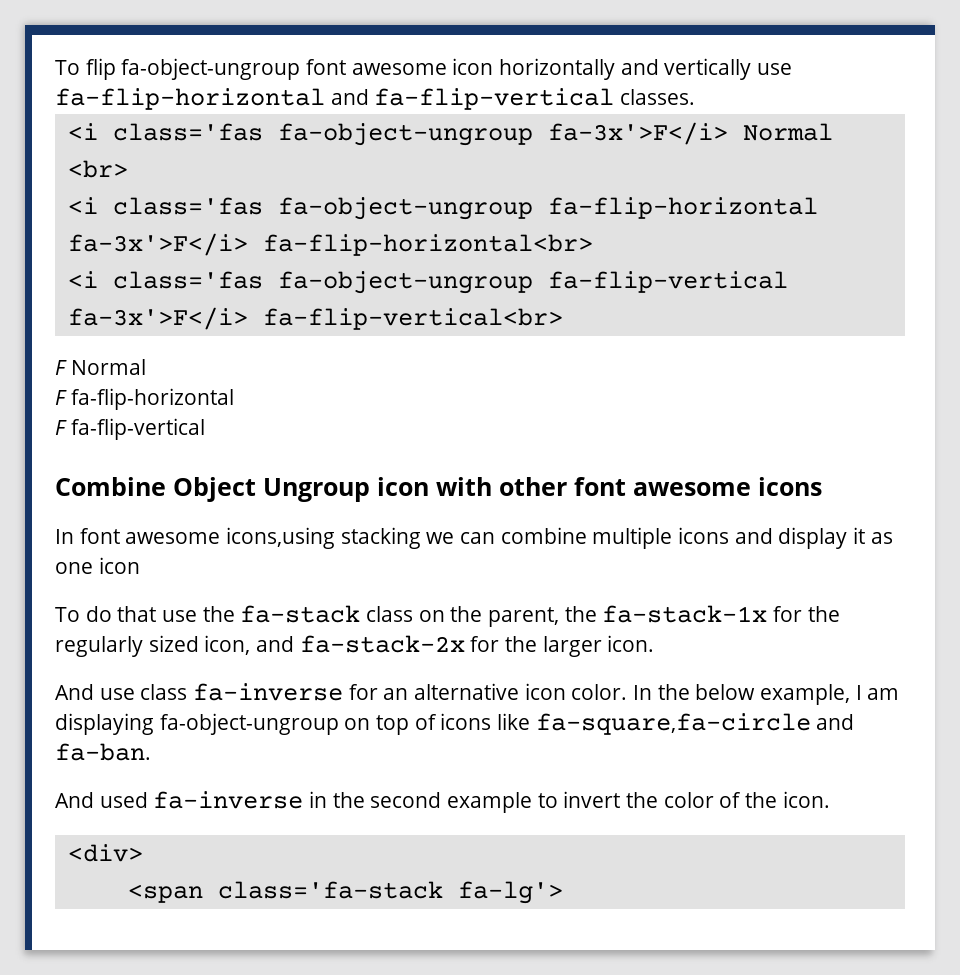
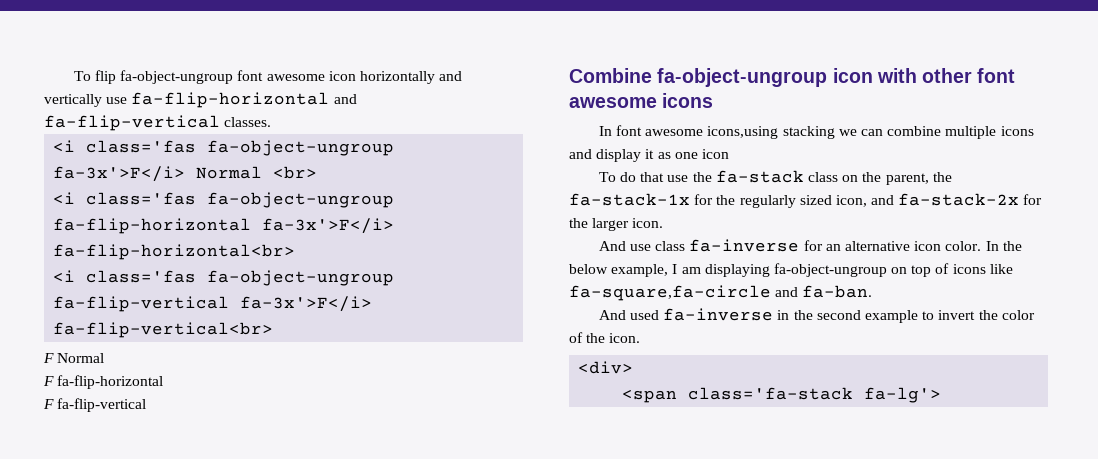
[173,477,370,502] Object Ungroup -> [657,68,828,87] fa-object-ungroup

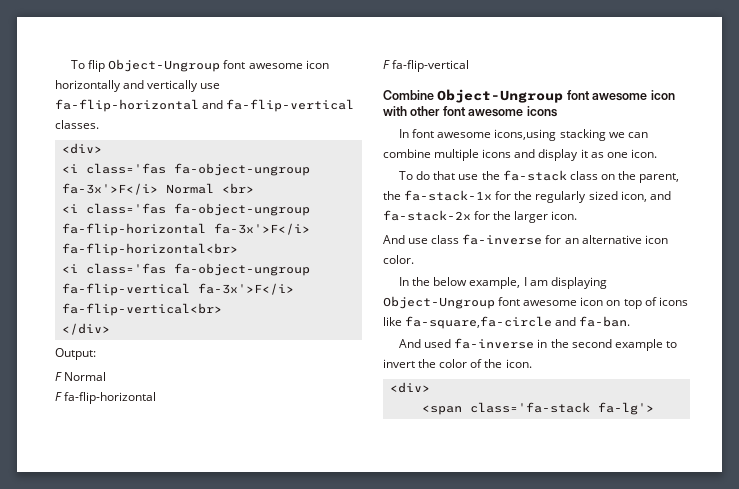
[120,70,234,84] fa-object-ungroup -> [108,59,221,72] Object-Ungroup
(272, 122) none -> [61,143,102,154] // <div>
(274, 330) none -> [61,323,110,335] [55,348,96,360] // </div> // Output:
[657,68,828,87] fa-object-ungroup -> [437,89,648,103] Object-Ungroup font awesome
[701,149,729,159] icon -> [630,149,657,158] icon.
(982, 246) none -> (414, 259) //
[773,263,887,277] fa-object-ungroup -> [383,296,604,309] Object-Ungroup font awesome icon

